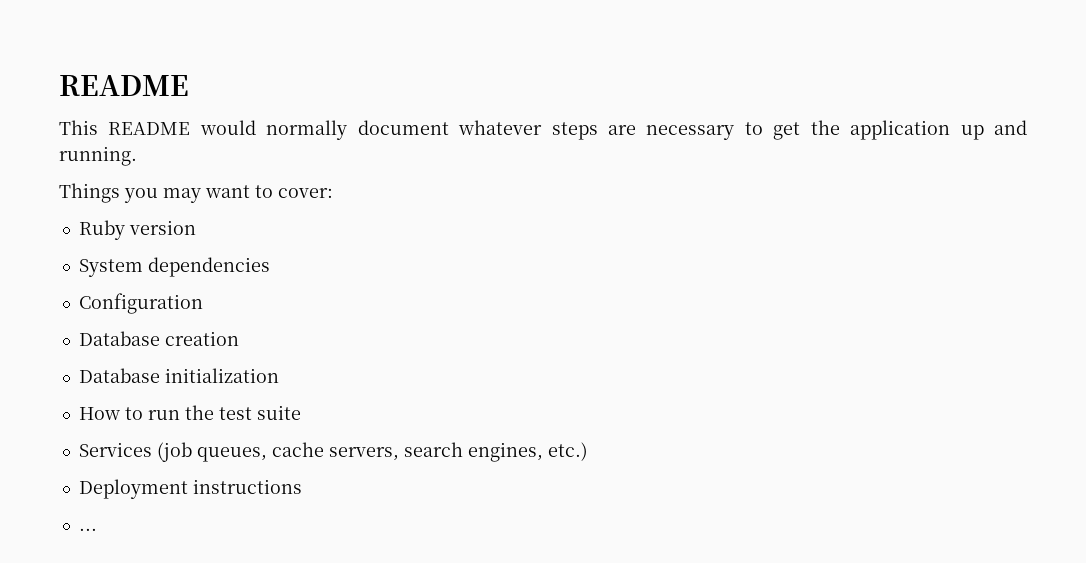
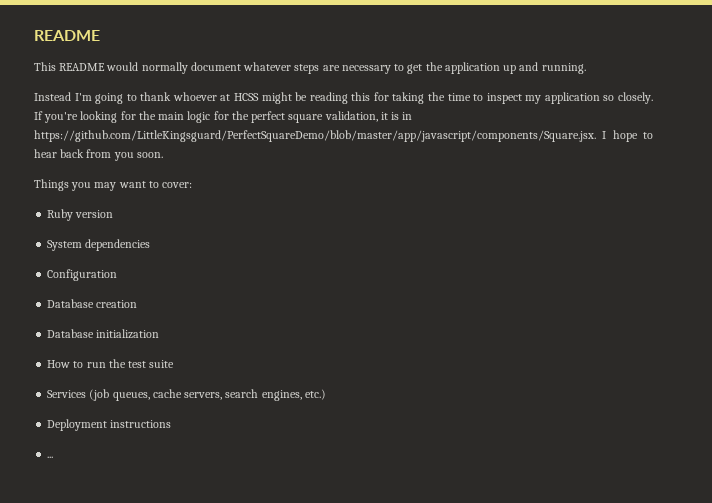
(137, 156) none -> [34,92,653,104] [34,111,413,123] [34,130,654,142] [34,149,163,161] // Instead I'm going to thank whoever at HCSS might be reading this for taking the time to inspect my application so closely. If you're looking for the main logic for the perfect square validation, it is in https://github.com/LittleKingsguard/PerfectSquareDemo/blob/master/app/javascript/components/Square.jsx. I hope to hear back from you soon.

